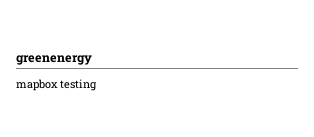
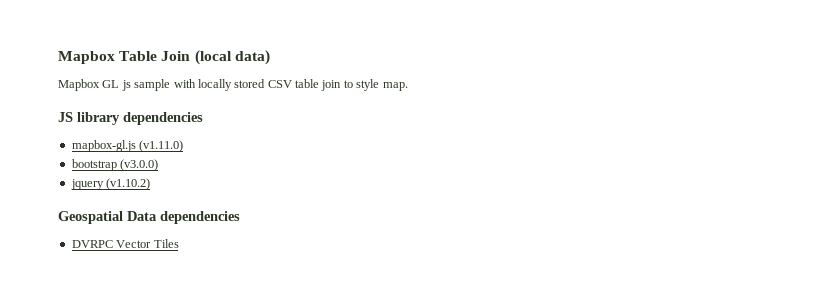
[16,55,92,65] [16,79,97,91] greenenergy // mapbox testing -> [58,50,270,65] [58,79,408,91] [58,112,203,125] [71,140,184,152] [71,159,159,171] [70,178,151,190] [58,211,240,224] [71,239,179,248] Mapbox Table Join (local data) // Mapbox GL js sample with locally stored CSV table join to style map. // JS library dependencies // mapbox-gl.js (v1.11.0) // bootstrap (v3.0.0) // jquery (v1.10.2) // Geospatial Data dependencies // DVRPC Vector Tiles

